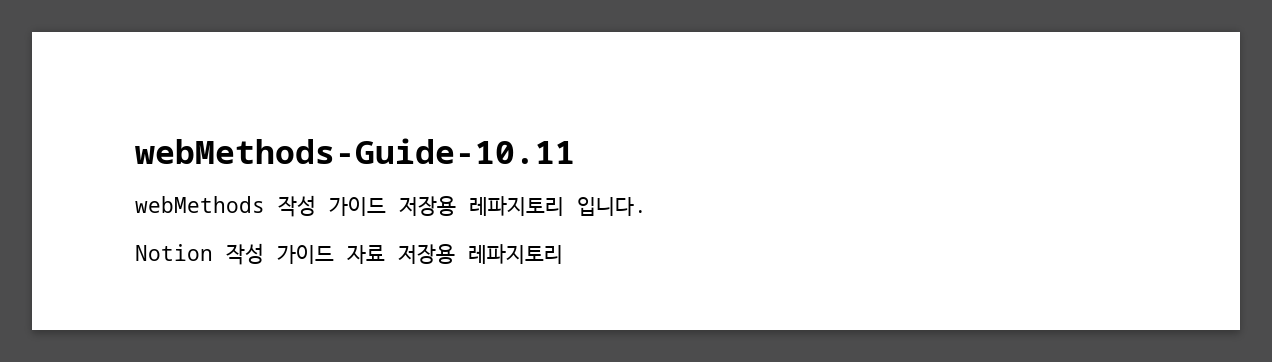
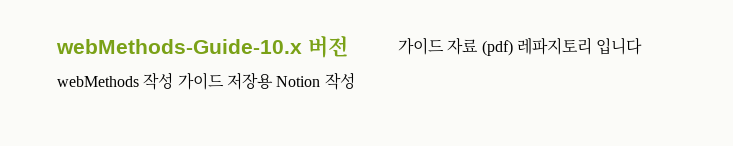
[135,138,575,164] webMethods-Guide-10.11 -> [56,35,348,58] webMethods-Guide-10.x 버전
[469,196,647,216] 레파지토리 입니다. // -> (273, 81) none
[398,244,563,264] 저장용 레파지토리 -> [481,37,643,56] (pdf) 레파지토리 입니다

